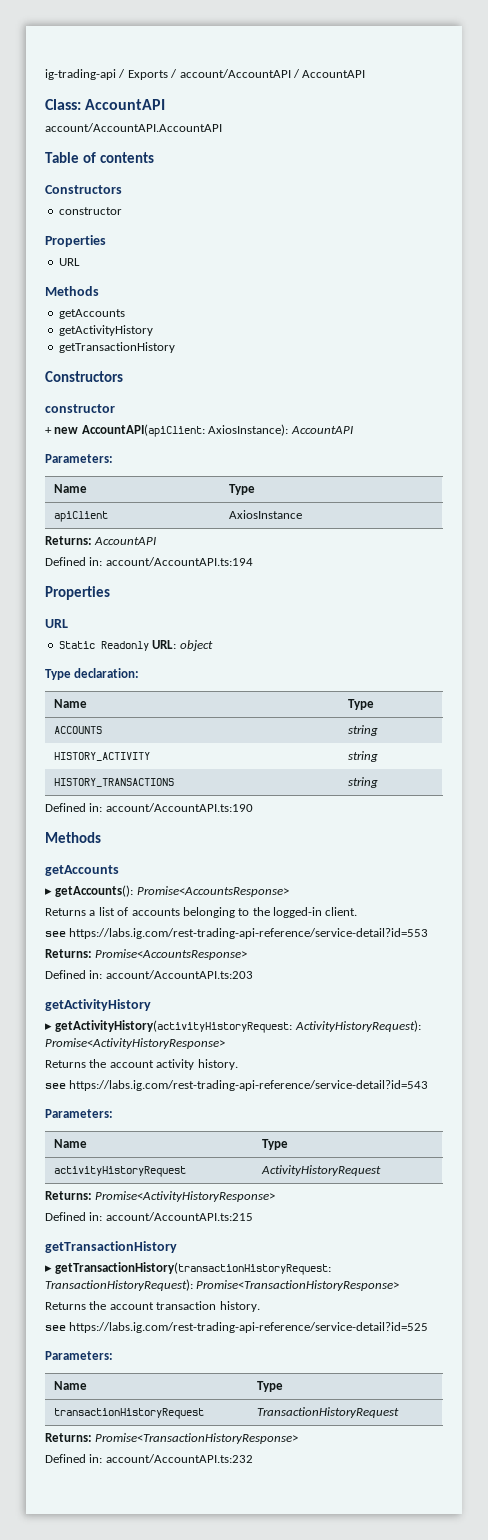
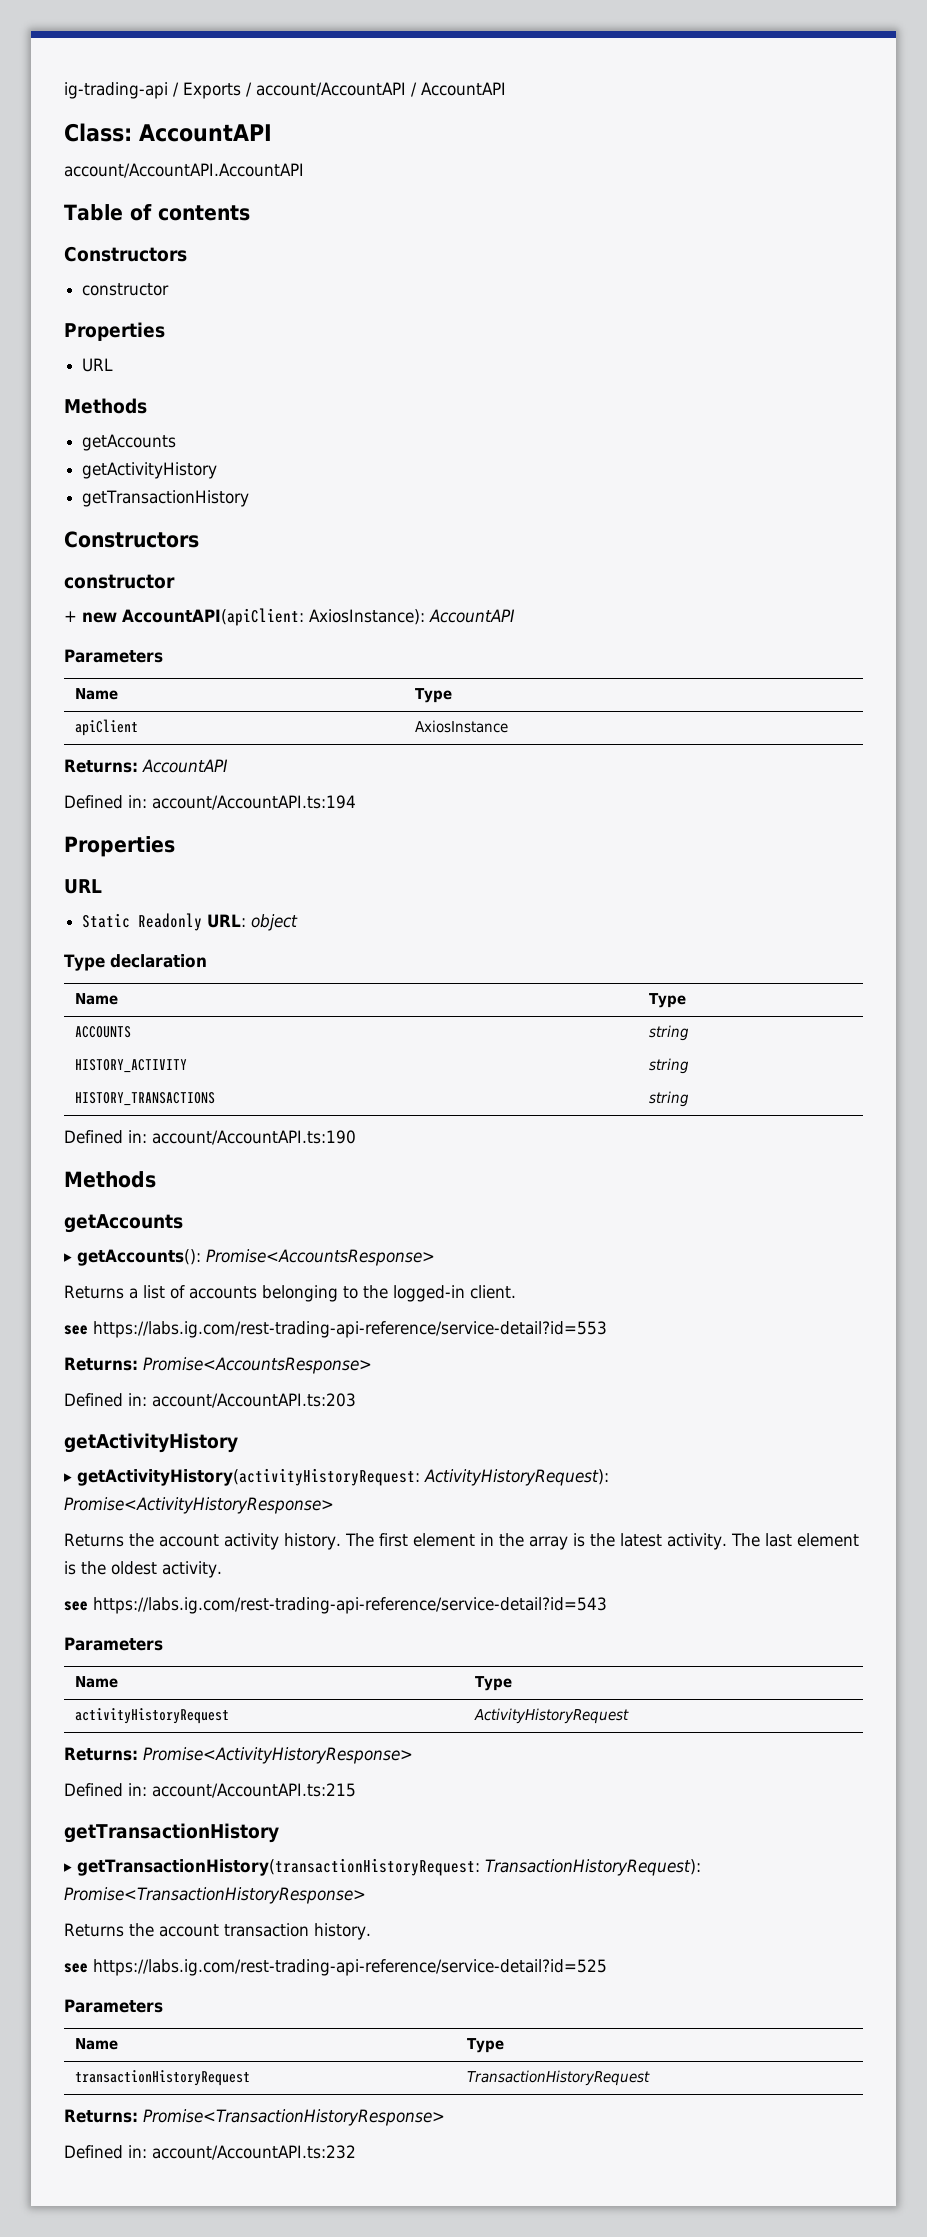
[45,454,113,463] Parameters: -> [64,649,163,663] Parameters
[74,668,140,678] declaration: -> [109,954,207,968] declaration
(238, 1064) none -> [344,1533,859,1550] [64,1561,222,1578] The first element in the array is the latest activity. The last element is the oldest activity.
[45,1109,113,1118] Parameters: -> [64,1637,163,1651] Parameters
[45,1351,113,1360] Parameters: -> [64,1999,163,2013] Parameters

